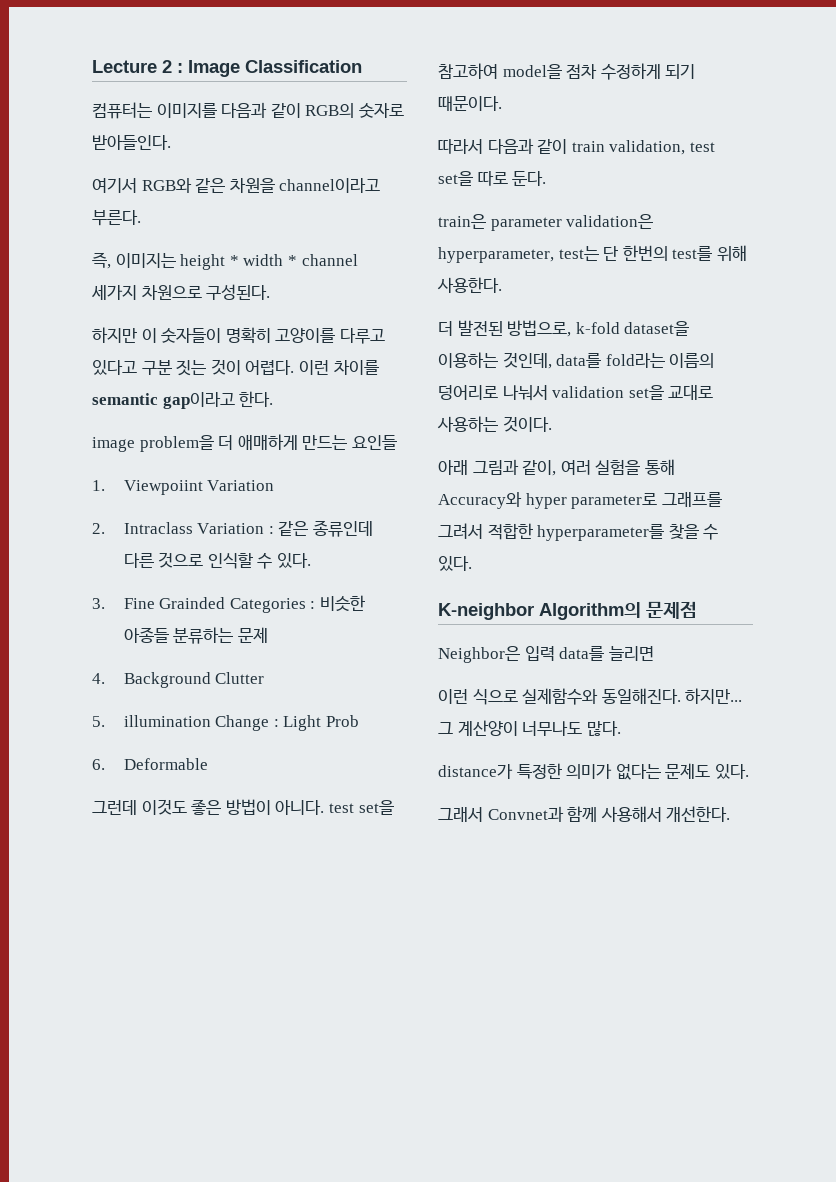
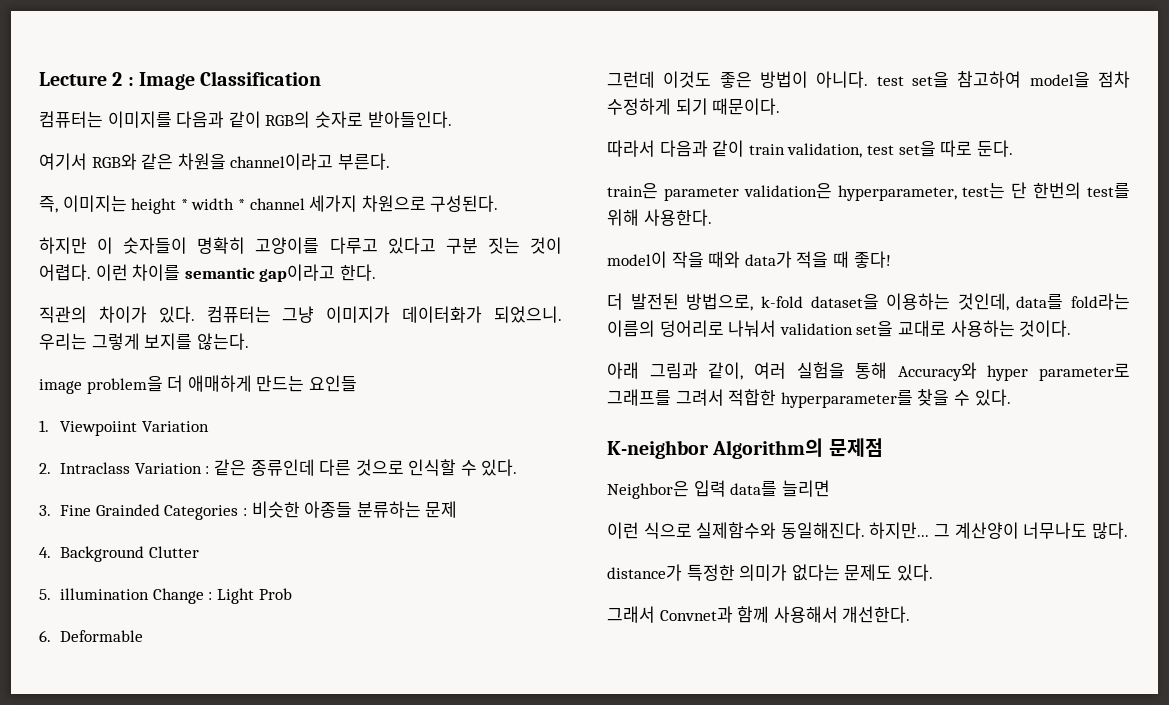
(274, 399) none -> [39,306,562,323] [39,333,249,350] // 직관의 차이가 있다. 컴퓨터는 그냥 이미지가 데이터화가 되었으니. 우리는 그렇게 보지를 않는다.
(502, 285) none -> [607,251,891,268] // model이 작을 때와 data가 적을 때 좋다!

